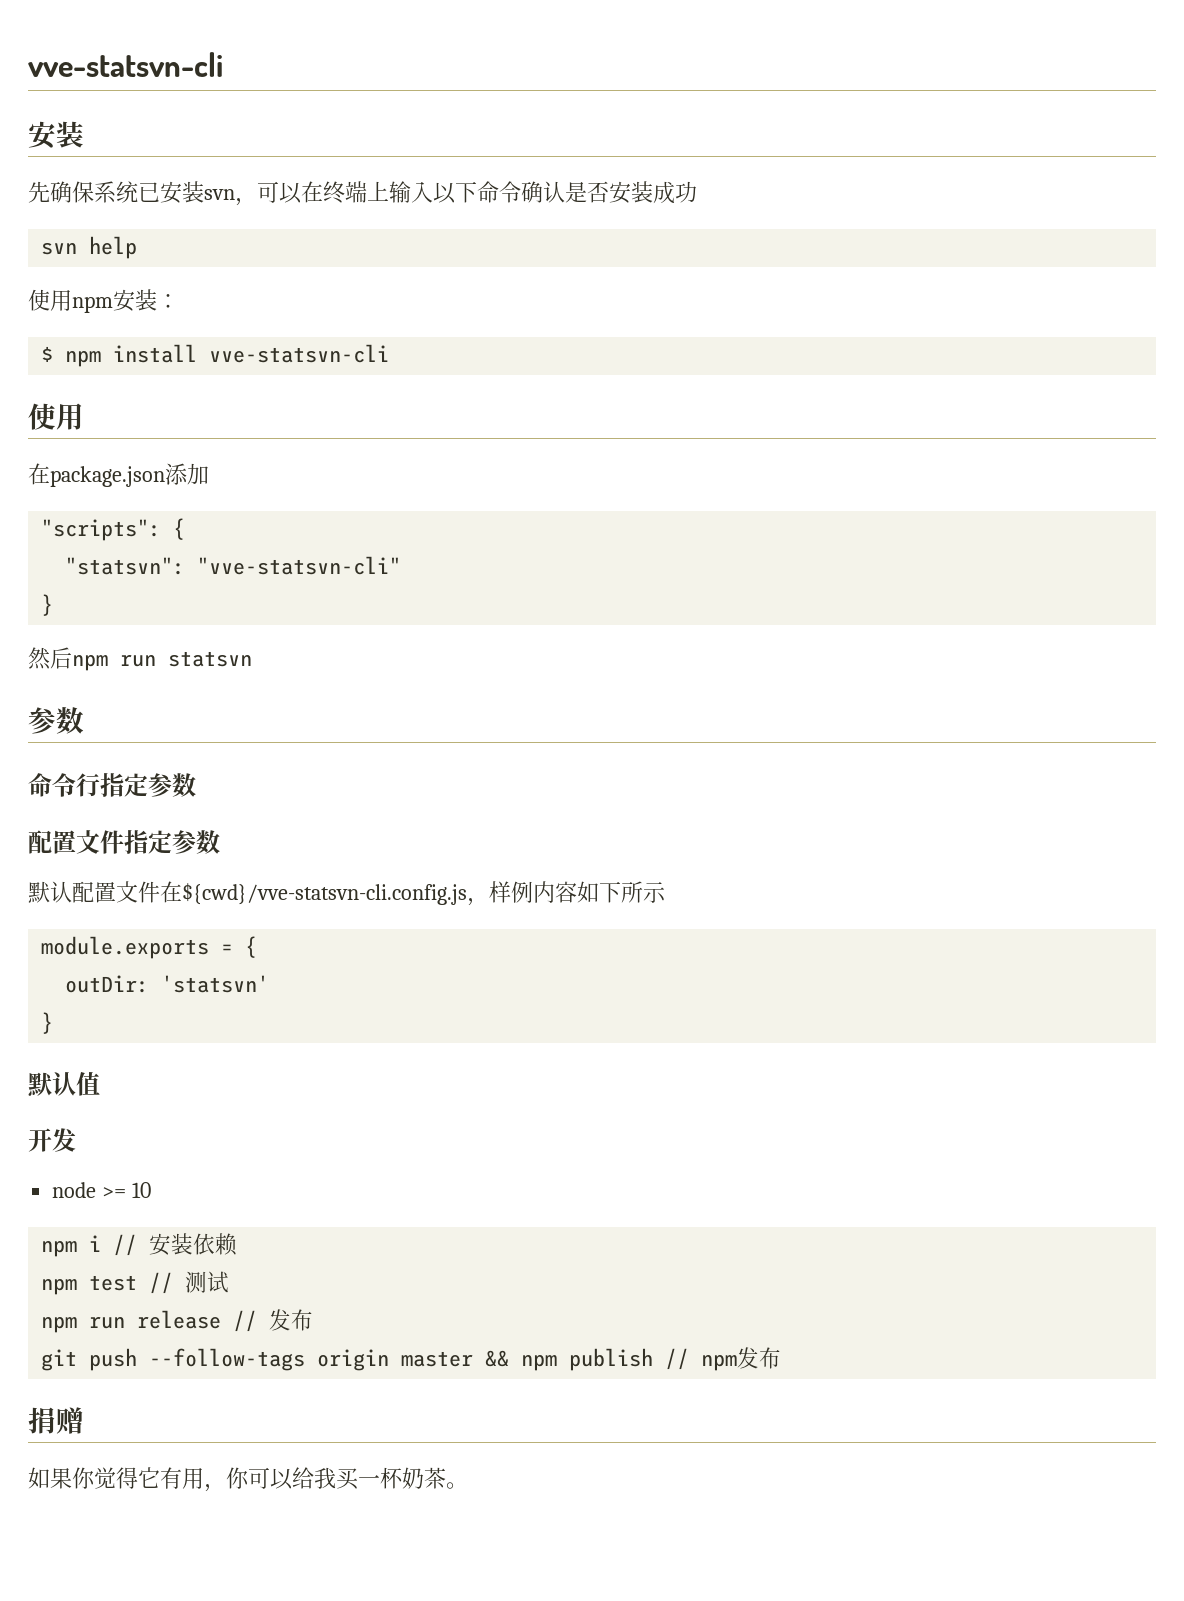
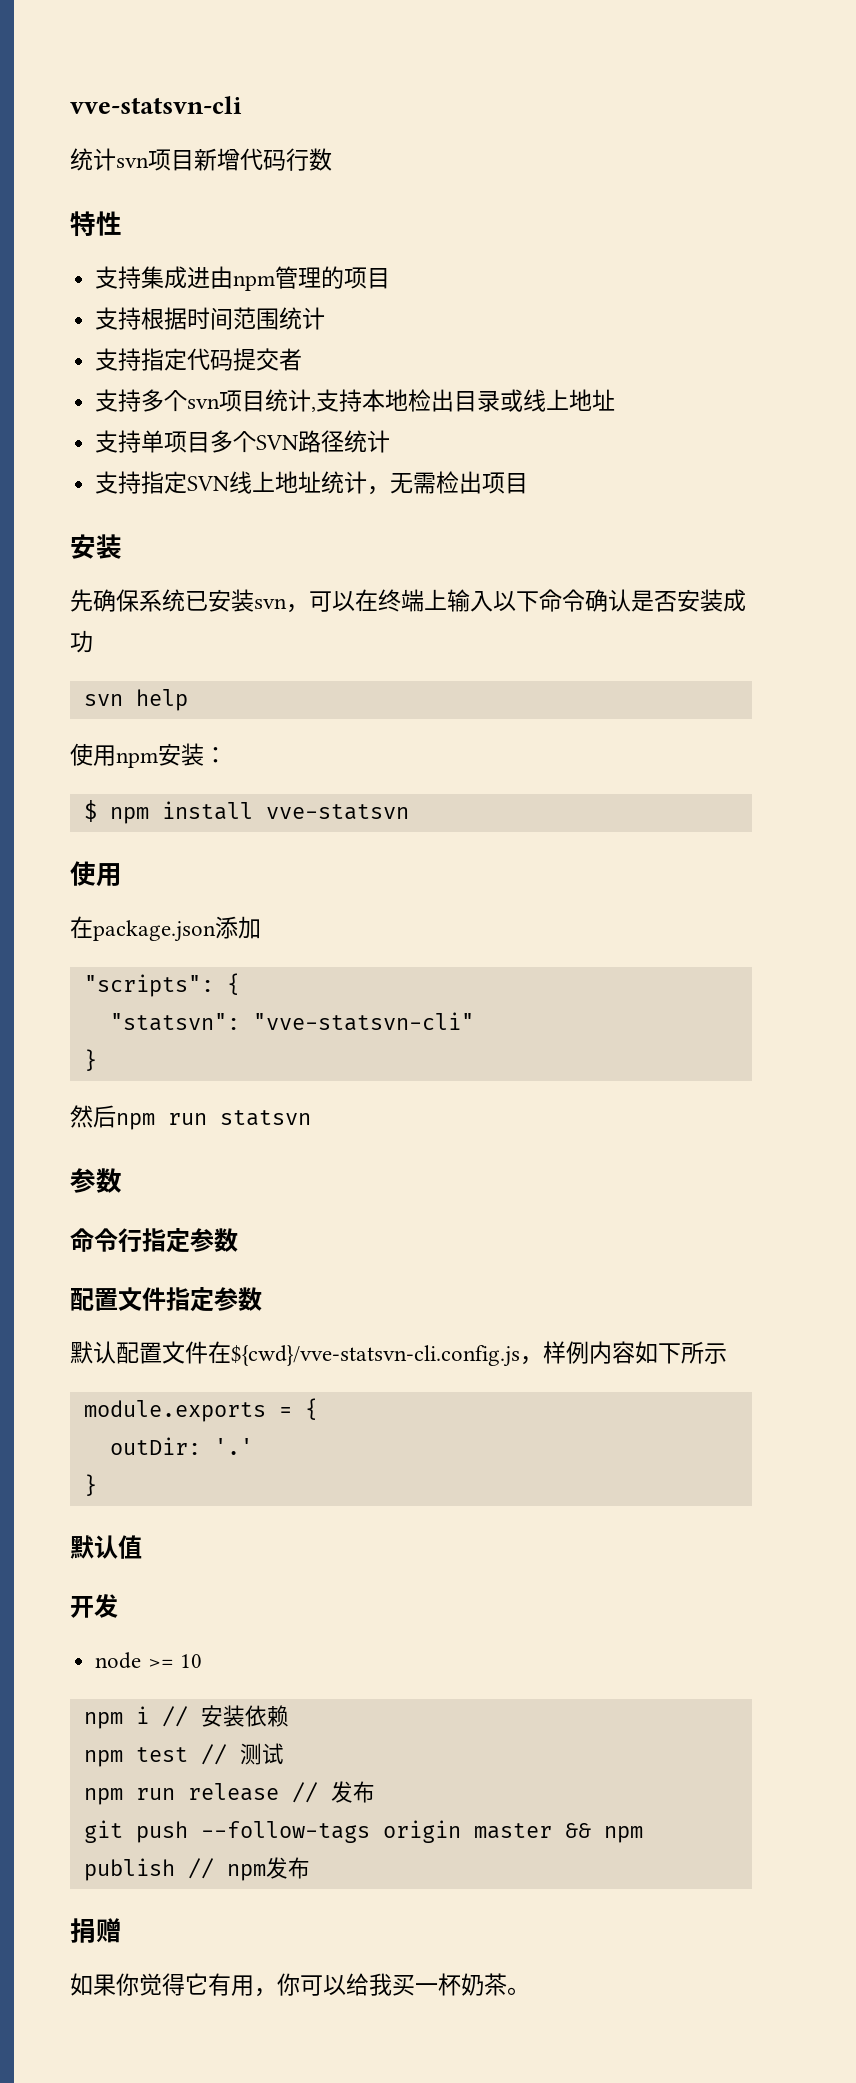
[28,52,223,77] vve-statsvn-cli -> [70,96,242,114] [70,148,332,171] [70,211,122,237] [95,266,391,291] [95,307,326,330] [95,348,303,371] [95,389,616,412] [95,430,391,453] [95,471,529,495] vve-statsvn-cli // 统计svn项目新增代码行数 // 特性 // 支持集成进由npm管理的项目 // 支持根据时间范围统计 // 支持指定代码提交者 // 支持多个svn项目统计,支持本地检出目录或线上地址 // 支持单项目多个SVN路径统计 // 支持指定SVN线上地址统计，无需检出项目
[209,344,390,363] vve-statsvn-cli -> [265,804,409,820] vve-statsvn
[161,975,270,993] 'statsvn' -> [213,1438,253,1455] '.'

